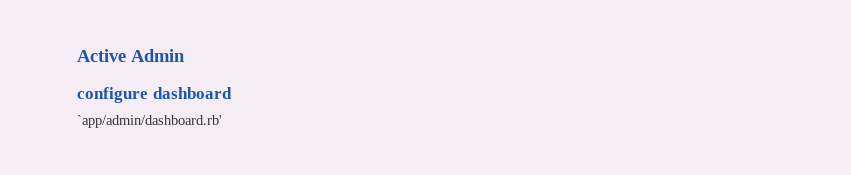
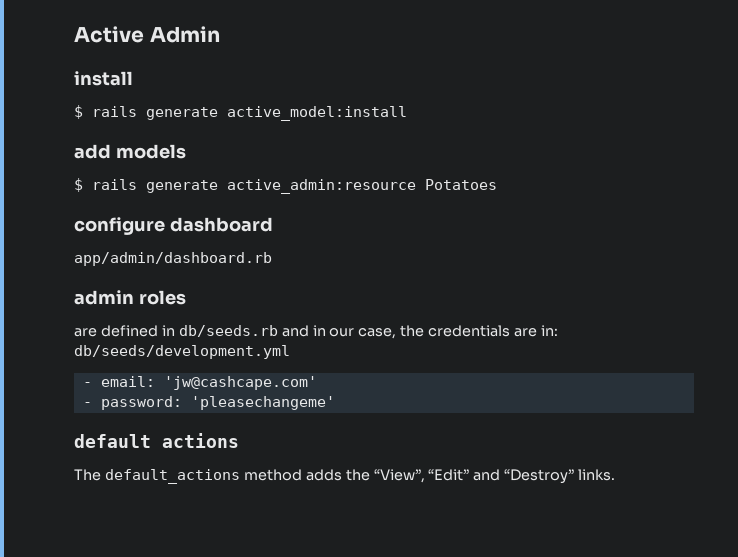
[77,87,232,103] [77,115,222,128] configure dashboard // `app/admin/dashboard.rb' -> [74,71,133,86] [74,105,407,121] [74,144,186,159] [74,178,497,194] [74,217,273,235] [74,252,272,266] [74,290,186,305] [74,325,559,339] [74,345,290,359] [82,376,317,390] [82,396,335,410] [74,433,239,448] [74,469,616,484] install // $ rails generate active_model:install // add models // $ rails generate active_admin:resource Potatoes // configure dashboard // app/admin/dashboard.rb // admin roles // are defined in db/seeds.rb and in our case, the credentials are in: db/seeds/development.yml // - email: 'jw@cashcape.com' // - password: 'pleasechangeme' // default actions // The default_actions method adds the “View”, “Edit” and “Destroy” links.

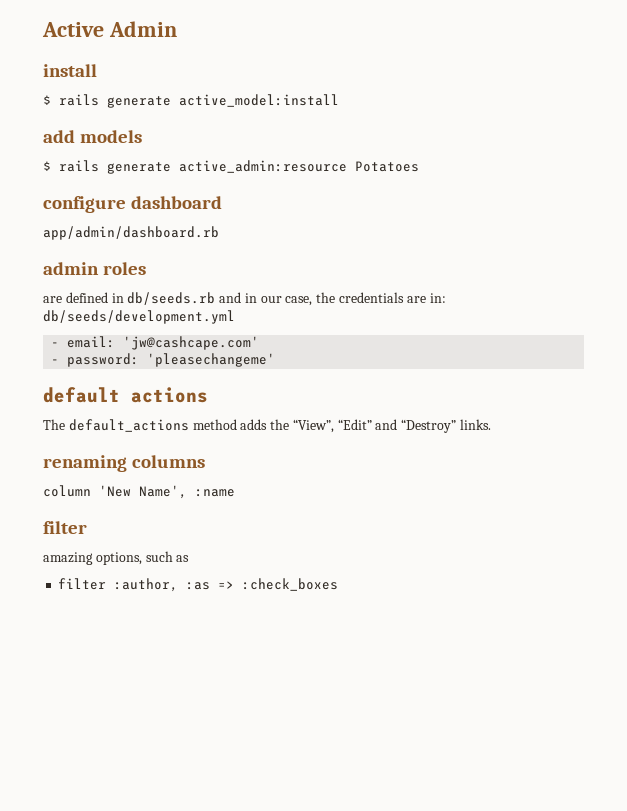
(616, 475) none -> [43,455,206,472] [43,485,235,499] [43,521,87,534] [43,551,190,565] [58,578,339,592] // renaming columns // column 'New Name', :name // filter // amazing options, such as // filter :author, :as => :check_boxes

